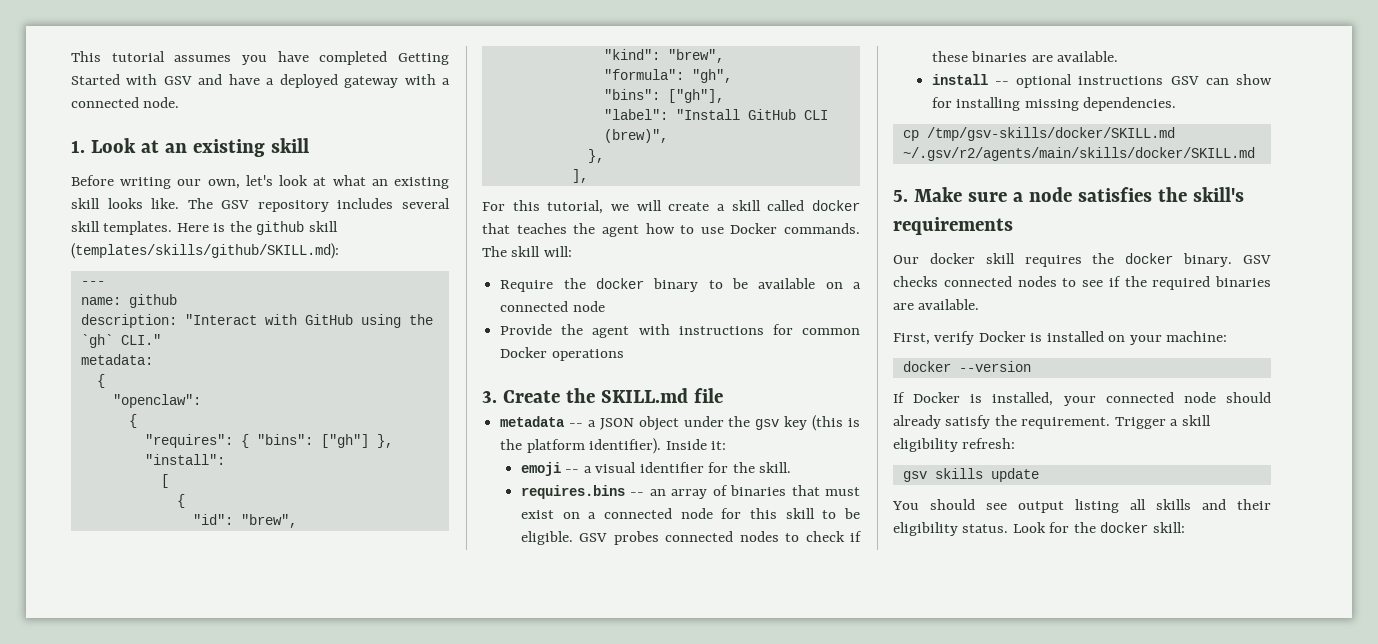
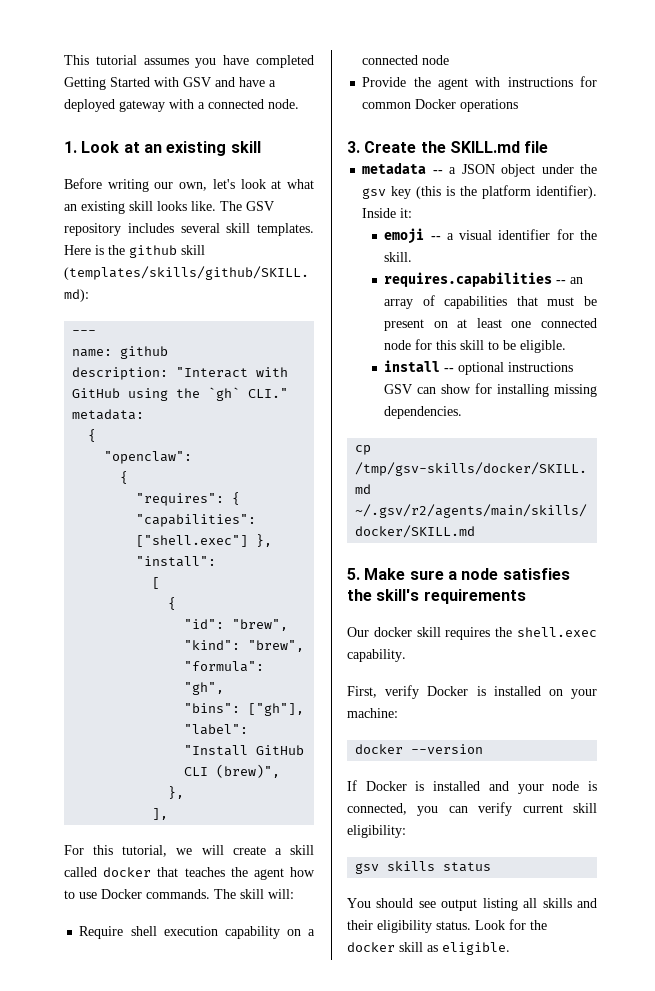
[256,434,369,448] "bins": ["gh"] -> [136,514,257,527] [136,535,249,547] "capabilities": ["shell.exec"]
[563,278,816,292] the docker binary to be available -> [130,926,280,939] shell execution capability
[520,485,625,499] requires.bins -> [384,272,553,287] requires.capabilities
[730,485,787,496] binaries -> [444,296,508,309] capabilities
[520,510,597,519] exist on a -> [584,296,597,306] [384,318,532,331] be present on at least one
[579,531,862,545] [931,51,1119,62] GSV probes connected nodes to check if these binaries are available. -> (567, 346) none
[1125,253,1271,267] [893,276,1271,290] [893,299,980,310] docker binary. GSV checks connected nodes to see if the required binaries are available. -> [517,627,597,637] [347,649,406,662] shell.exec capability.
[992,392,1271,406] [893,415,1211,429] [893,438,1016,452] installed, your connected node should already satisfy the requirement. Trigger a skill eligibility refresh: -> [433,781,597,794] [347,802,597,816] [347,825,406,838] installed and your node is connected, you can verify current skill eligibility:
[990,468,1039,482] update -> [443,862,492,872] status
[1152,522,1185,533] skill: -> [399,942,510,955] skill as eligible.

